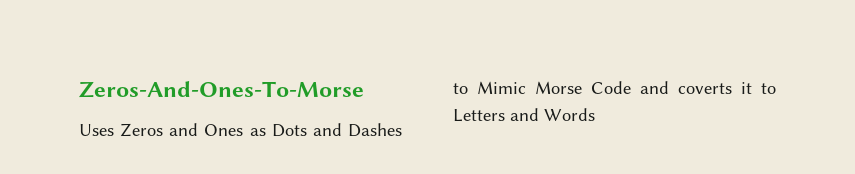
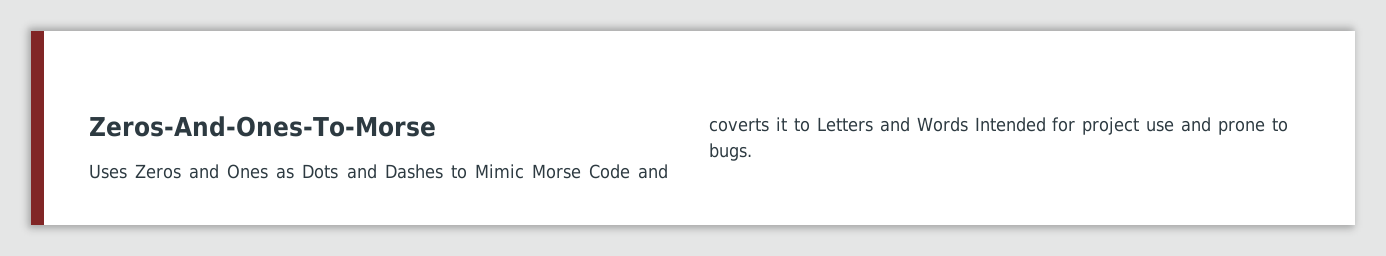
(595, 114) none -> [974,117,1288,135] [709,143,752,161] Intended for project use and prone to bugs.

